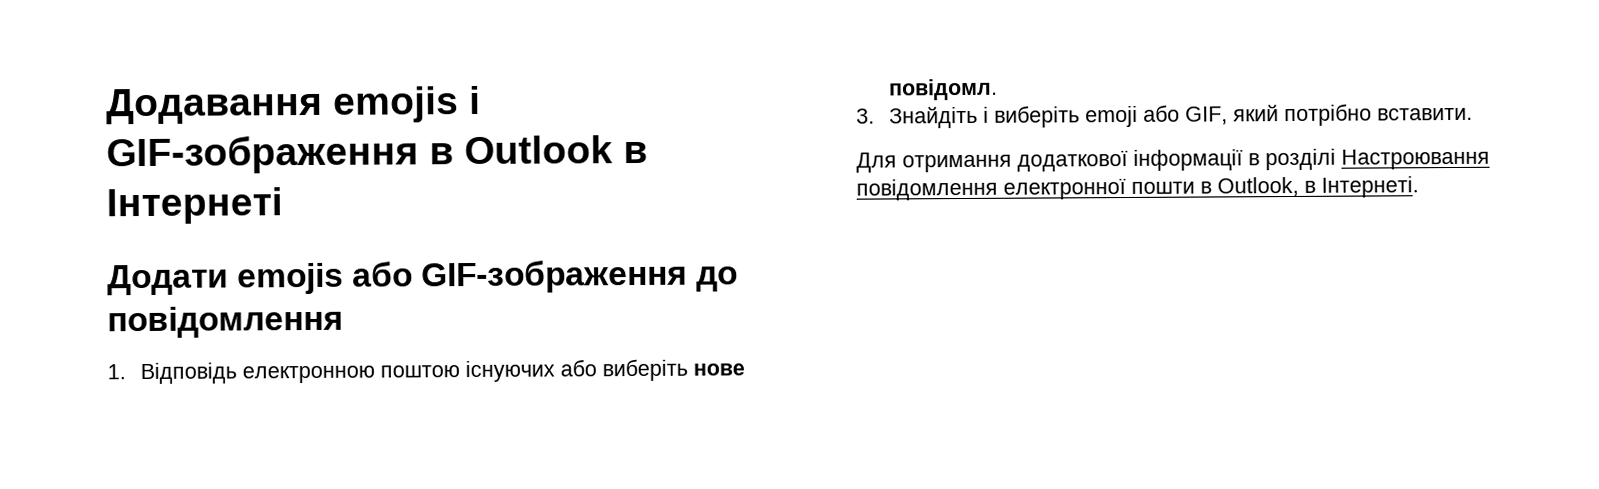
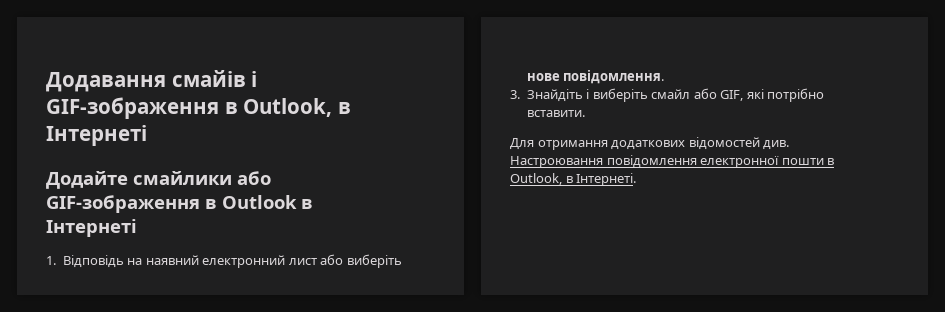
[333,86,459,123] emojis -> [171,70,246,87] смайів
[464,135,648,165] [106,187,283,225] [107,259,739,296] [107,305,344,339] [107,360,555,385] Outlook в Інтернеті // Додати emojis або GIF-зображення до повідомлення // 1. Відповідь електронною поштою існуючих -> [243,98,351,117] [46,125,147,146] [46,171,271,189] [46,195,313,213] [46,219,137,237] [46,255,317,268] Outlook, в Інтернеті // Додайте смайлики або GIF-зображення в Outlook в Інтернеті // 1. Відповідь на наявний електронний лист
[887,78,998,101] повідомл. -> [563,70,665,84] повідомлення.
[1084,105,1138,128] emoji -> [651,89,691,99] смайл
[1232,104,1279,122] який -> [746,89,764,99] які
[1017,148,1336,172] додаткової інформації в розділі -> [611,137,790,150] додаткових відомостей див.

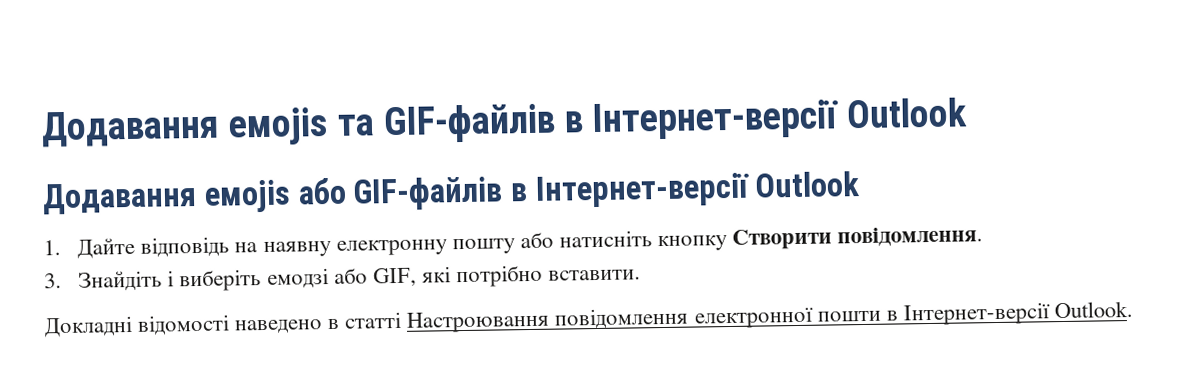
[46,70,258,92] [46,97,351,119] [46,125,147,146] [46,171,271,189] [46,195,313,213] [46,219,137,237] Додавання смайів і GIF-зображення в Outlook, в Інтернеті // Додайте смайлики або GIF-зображення в Outlook в Інтернеті -> [41,97,968,148] [42,171,860,216] Додавання емоjis та GIF-файлів в Інтернет-версії Outlook // Додавання емоjis або GIF-файлів в Інтернет-версії Outlook
[62,254,402,268] [526,73,560,81] Відповідь на наявний електронний лист або виберіть нове -> [77,228,833,259] Дайте відповідь на наявну електронну пошту або натисніть кнопку Створити
[651,89,691,99] смайл -> [266,268,329,289] емодзі
[510,137,790,150] Для отримання додаткових відомостей див. -> [44,311,402,338] Докладні відомості наведено в статті
[510,173,637,186] Outlook, в Інтернеті. -> [902,300,1133,326] Інтернет-версії Outlook.

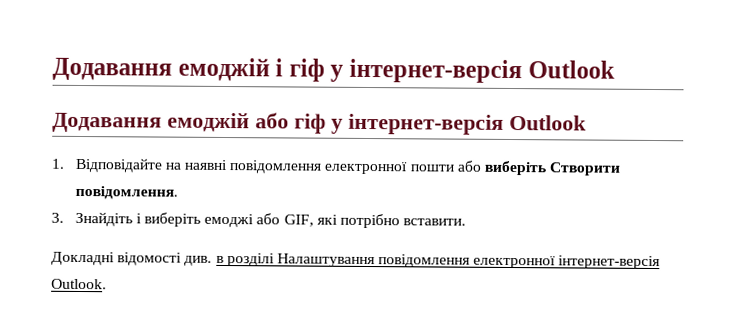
[41,97,968,148] [42,171,860,216] [43,230,727,259] Додавання емоjis та GIF-файлів в Інтернет-версії Outlook // Додавання емоjis або GIF-файлів в Інтернет-версії Outlook // 1. Дайте відповідь на наявну електронну пошту або натисніть кнопку -> [52,57,615,84] [52,112,587,135] [51,157,547,176] Додавання емоджій і гіф у інтернет-версія Outlook // Додавання емоджій або гіф у інтернет-версія Outlook // 1. Відповідайте на наявні повідомлення електронної пошти або виберіть
[266,268,329,289] емодзі -> [204,213,255,228] емоджі
[234,302,1050,335] наведено в статті Настроювання повідомлення електронної пошти в Інтернет-версії -> [184,253,661,270] див. в розділі Налаштування повідомлення електронної інтернет-версія

